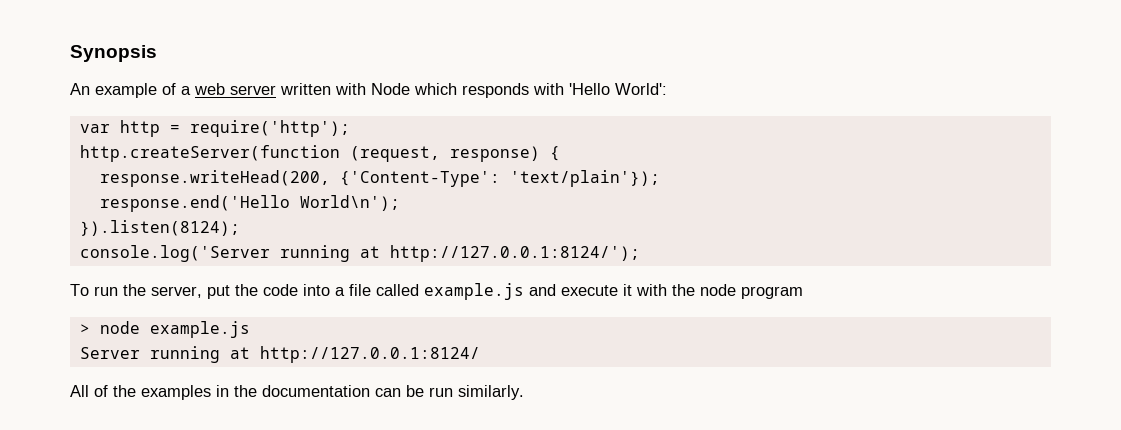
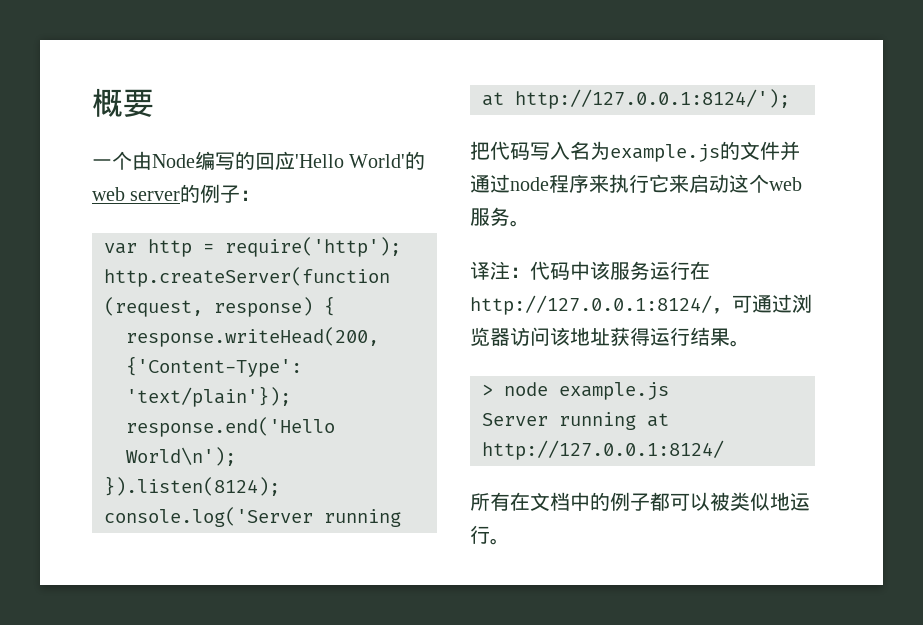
[70,45,157,62] [70,83,667,98] Synopsis // An example of a web server written with Node which responds with 'Hello World': -> [92,88,154,117] [92,151,426,170] [92,184,261,203] 概要 // 一个由Node编写的回应'Hello World'的web server的例子：
[70,283,803,300] To run the server, put the code into a file called example.js and execute it with the node program -> [470,141,800,162] [470,174,802,193] [470,207,530,227] [470,261,710,280] [470,294,812,315] [470,327,750,347] 把代码写入名为example.js的文件并通过node程序来执行它来启动这个web服务。 // 译注：代码中该服务运行在http://127.0.0.1:8124/，可通过浏览器访问该地址获得运行结果。
[70,385,524,400] All of the examples in the documentation can be run similarly. -> [470,492,810,511] [470,525,510,545] 所有在文档中的例子都可以被类似地运行。

